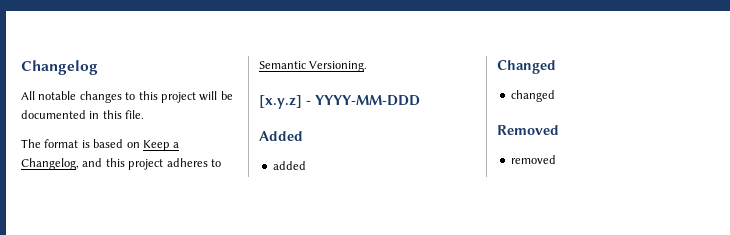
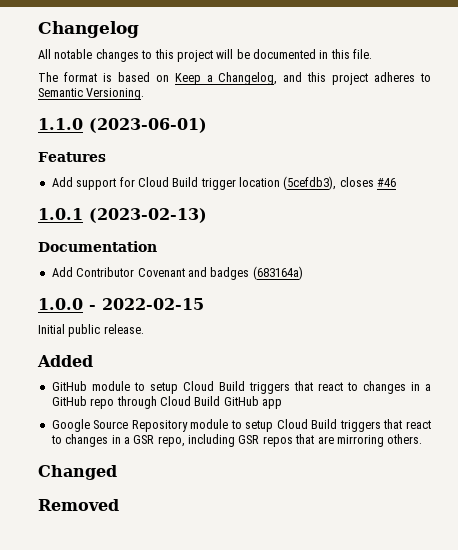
[259,95,420,109] [259,131,303,141] [272,161,306,170] [x.y.z] - YYYY-MM-DDD // Added // added -> [38,118,207,133] [38,152,106,162] [51,176,397,190] [38,208,207,223] [38,241,157,252] [51,266,303,280] [38,298,204,310] [38,324,144,337] [37,355,93,367] [51,381,431,394] [51,396,282,409] [51,419,431,432] [50,434,423,447] 1.1.0 (2023-06-01) // Features // Add support for Cloud Build trigger location (5cefdb3), closes #46 // 1.0.1 (2023-02-13) // Documentation // Add Contributor Covenant and badges (683164a) // 1.0.0 - 2022-02-15 // Initial public release. // Added // GitHub module to setup Cloud Build triggers that react to changes in a GitHub repo through Cloud Build GitHub app // Google Source Repository module to setup Cloud Build triggers that react to changes in a GSR repo, including GSR repos that are mirroring others.
[510,90,555,102] // changed -> (117, 472) none
[510,155,556,164] // removed -> (119, 505) none

